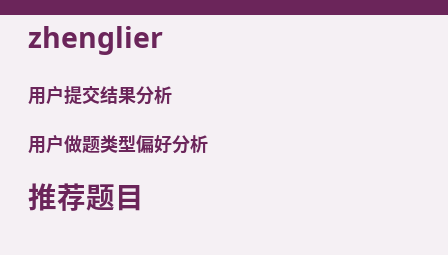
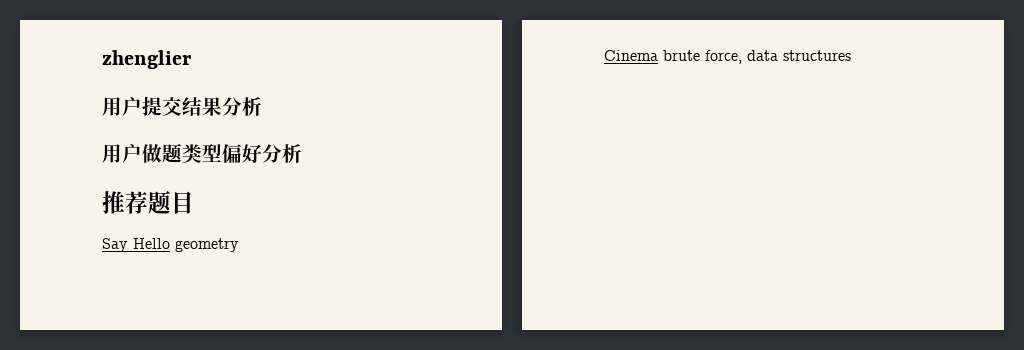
(144, 198) none -> [102,238,239,252] [604,50,851,64] // Say Hello geometry // Cinema brute force, data structures

